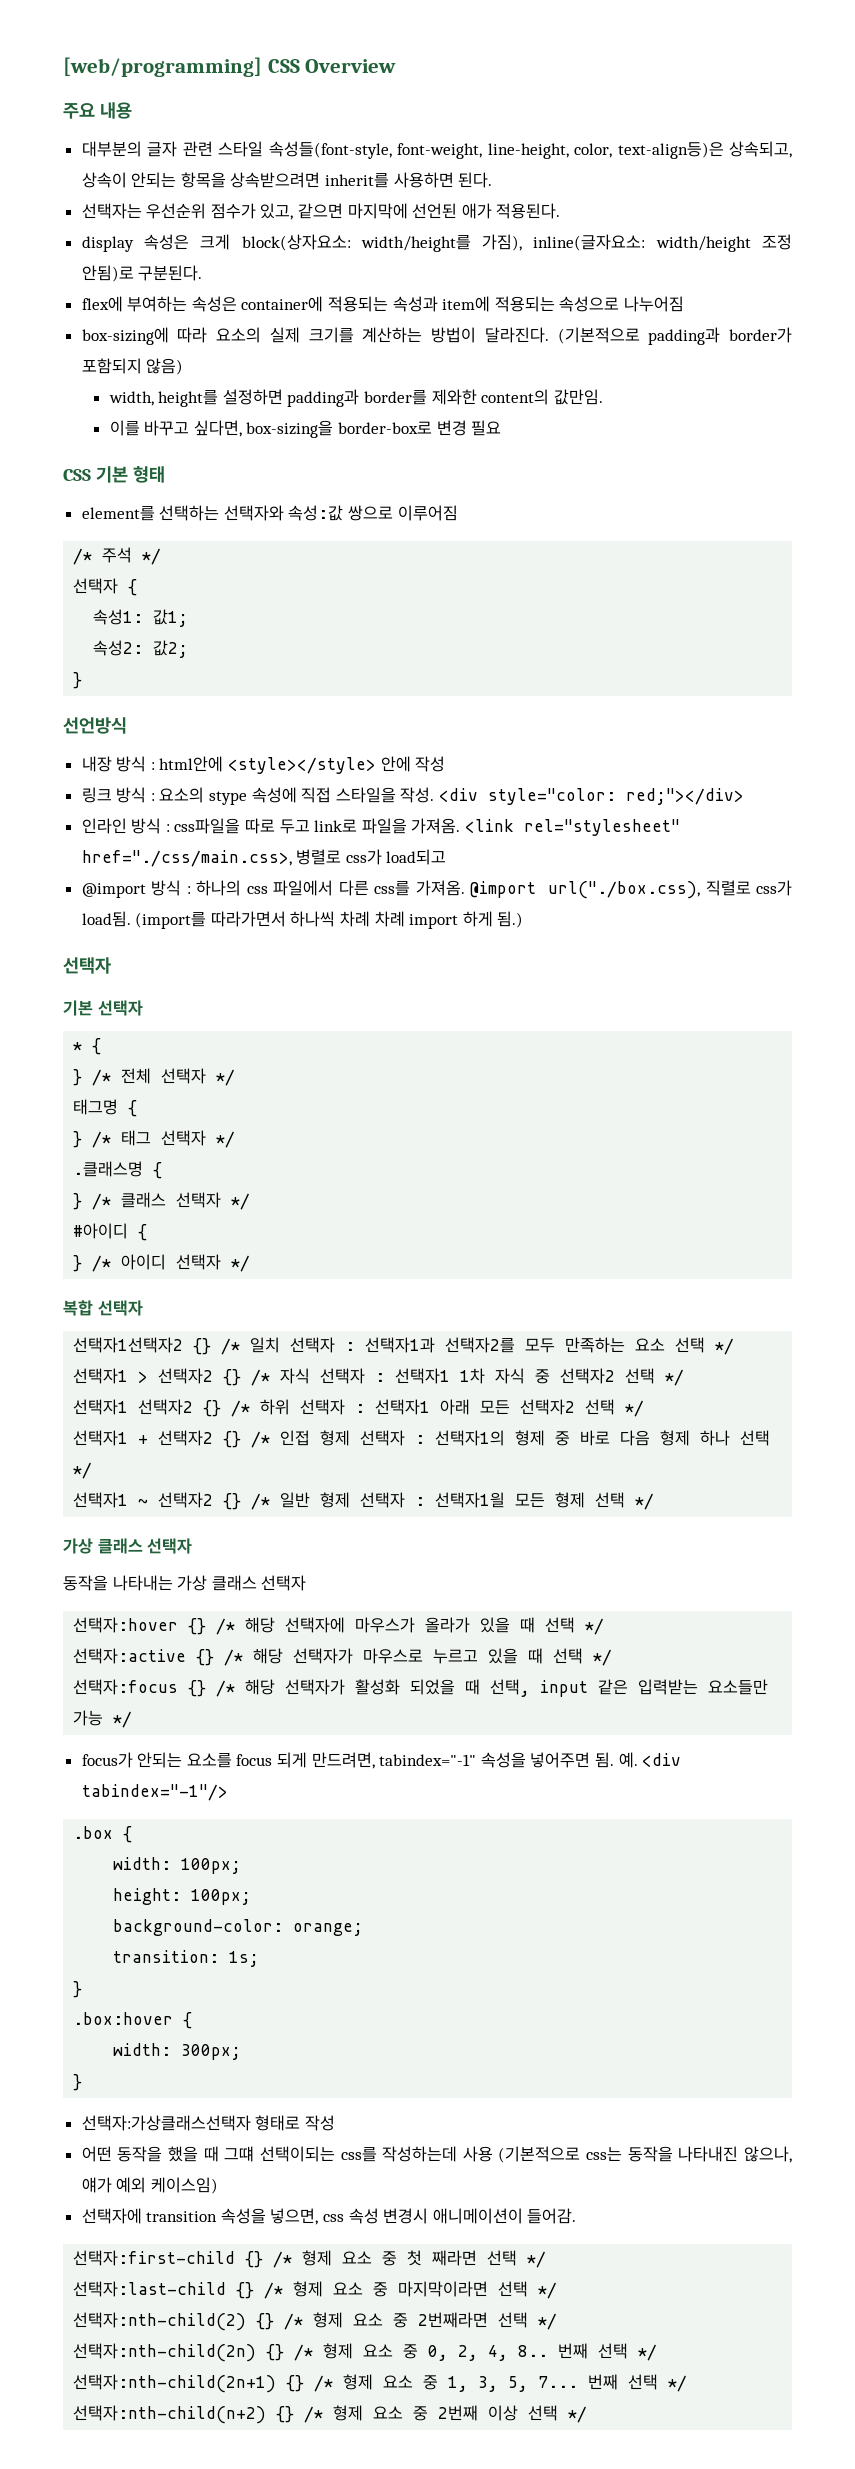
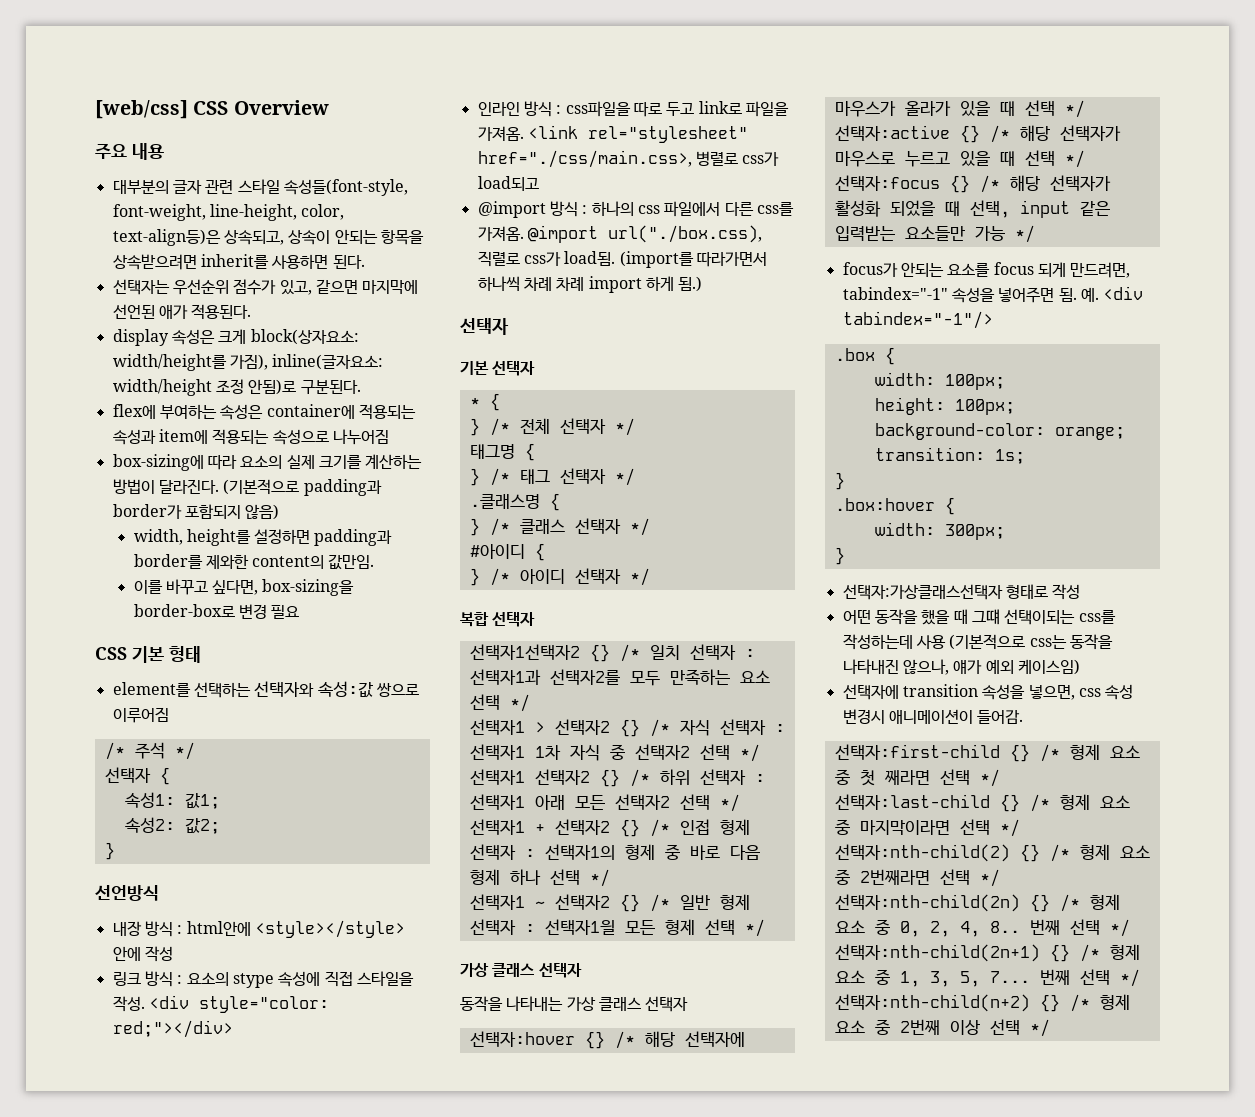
[63,57,262,77] [web/programming] -> [95,100,188,119] [web/css]

